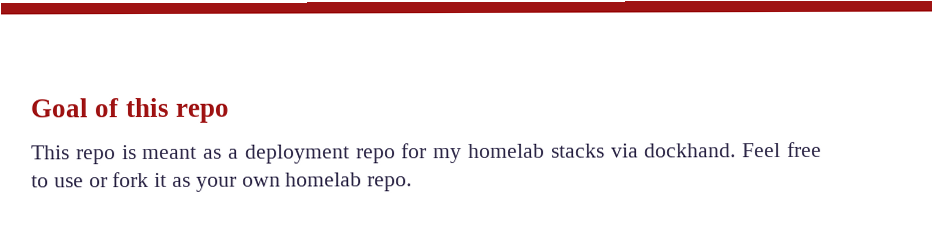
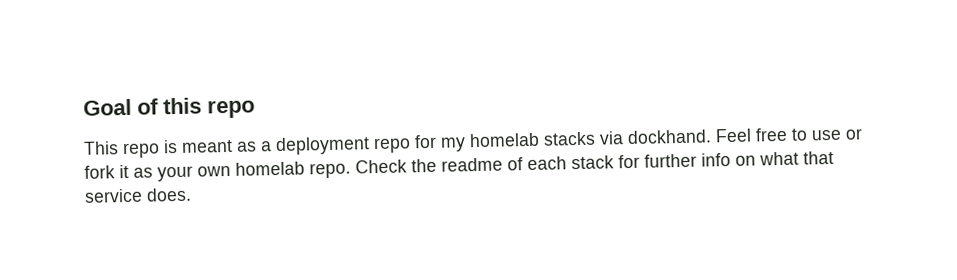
(413, 184) none -> [355,150,834,174] [84,187,192,203] Check the readme of each stack for further info on what that service does.

